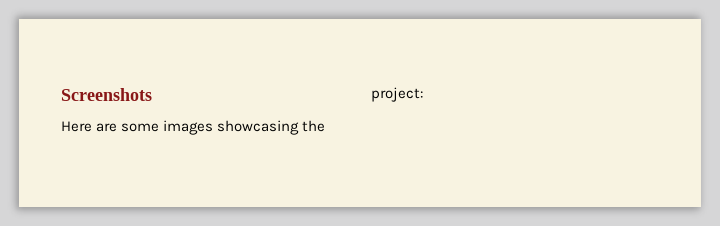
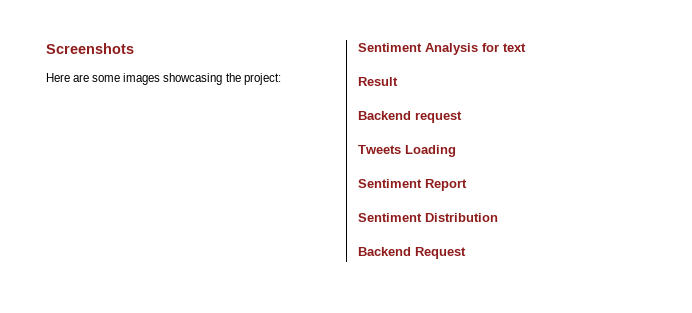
(423, 94) none -> [358,43,526,55] [358,77,398,86] [358,111,462,123] [358,145,456,157] [358,179,467,191] [358,213,498,222] [358,247,466,259] // Sentiment Analysis for text // Result // Backend request // Tweets Loading // Sentiment Report // Sentiment Distribution // Backend Request

